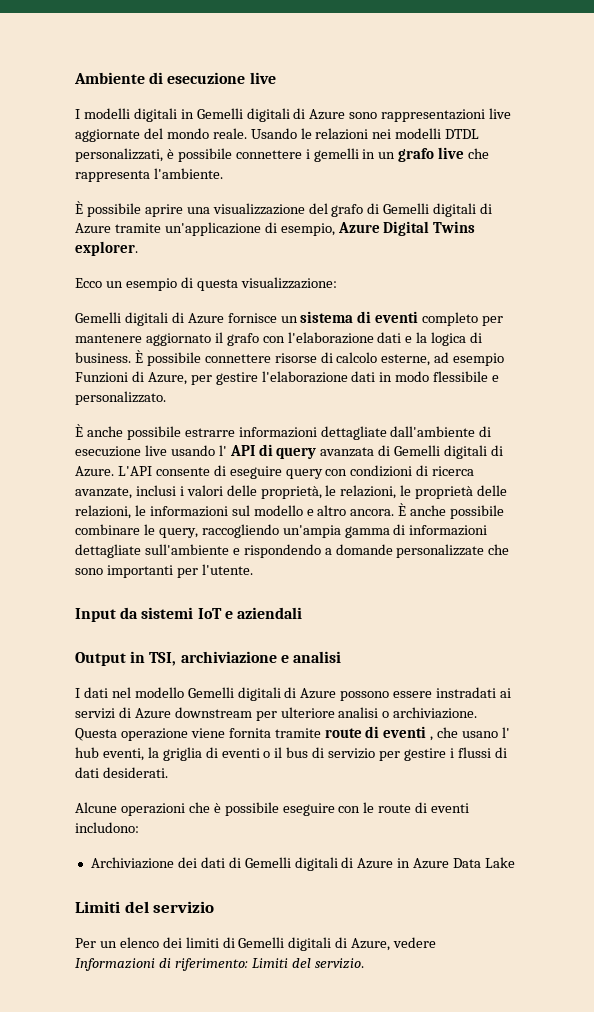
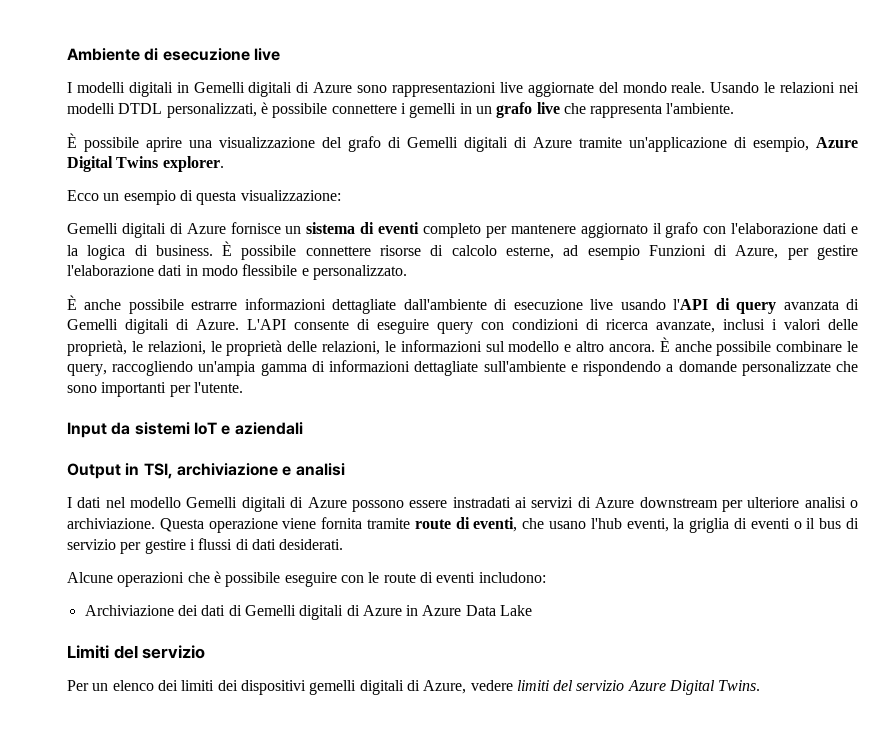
[218,445,255,456] l' API -> [673,299,709,310] l'API
[383,726,511,741] [75,747,99,758] eventi , che usano l' hub -> [473,517,622,532] eventi, che usano l'hub
[222,937,285,948] di Gemelli -> [217,680,357,695] dei dispositivi gemelli
[75,958,364,971] Informazioni di riferimento: Limiti del servizio. -> [516,680,761,695] limiti del servizio Azure Digital Twins.

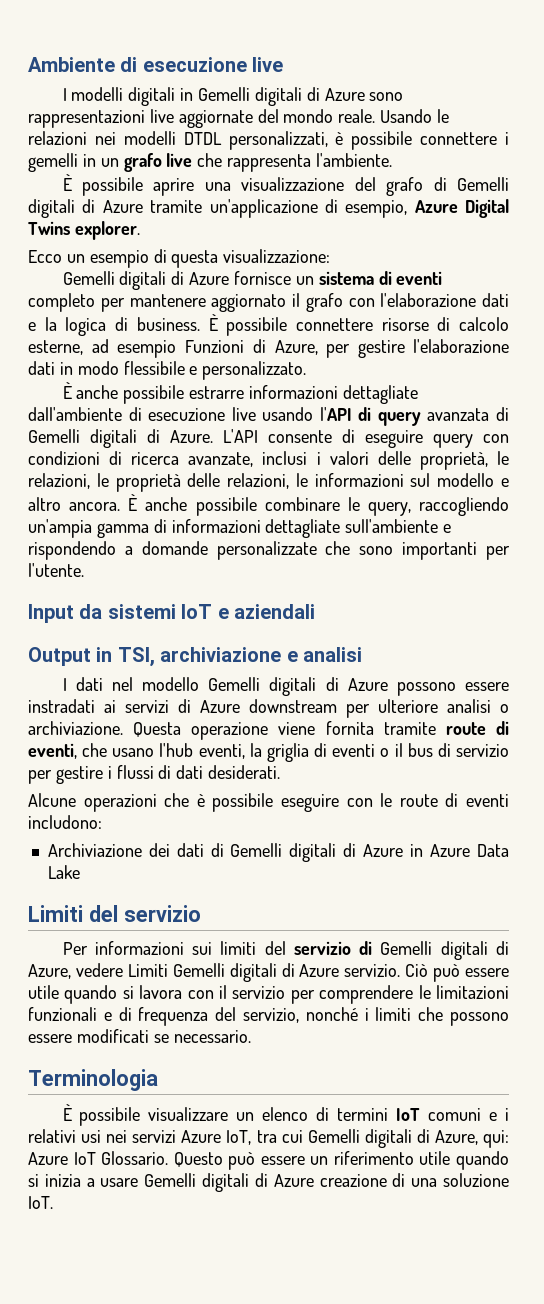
[92,680,761,695] un elenco dei limiti dei dispositivi gemelli digitali di Azure, vedere limiti del servizio Azure Digital Twins. -> [94,941,510,960] [28,963,509,982] [28,985,509,1004] [28,1007,510,1026] [28,1029,251,1043] [28,1069,158,1091] [62,1104,509,1126] [28,1129,510,1148] [28,1151,509,1170] [28,1173,509,1192] [28,1196,53,1209] informazioni sui limiti del servizio di Gemelli digitali di Azure, vedere Limiti Gemelli digitali di Azure servizio. Ciò può essere utile quando si lavora con il servizio per comprendere le limitazioni funzionali e di frequenza del servizio, nonché i limiti che possono essere modificati se necessario. // Terminologia // È possibile visualizzare un elenco di termini IoT comuni e i relativi usi nei servizi Azure IoT, tra cui Gemelli digitali di Azure, qui: Azure IoT Glossario. Questo può essere un riferimento utile quando si inizia a usare Gemelli digitali di Azure creazione di una soluzione IoT.

